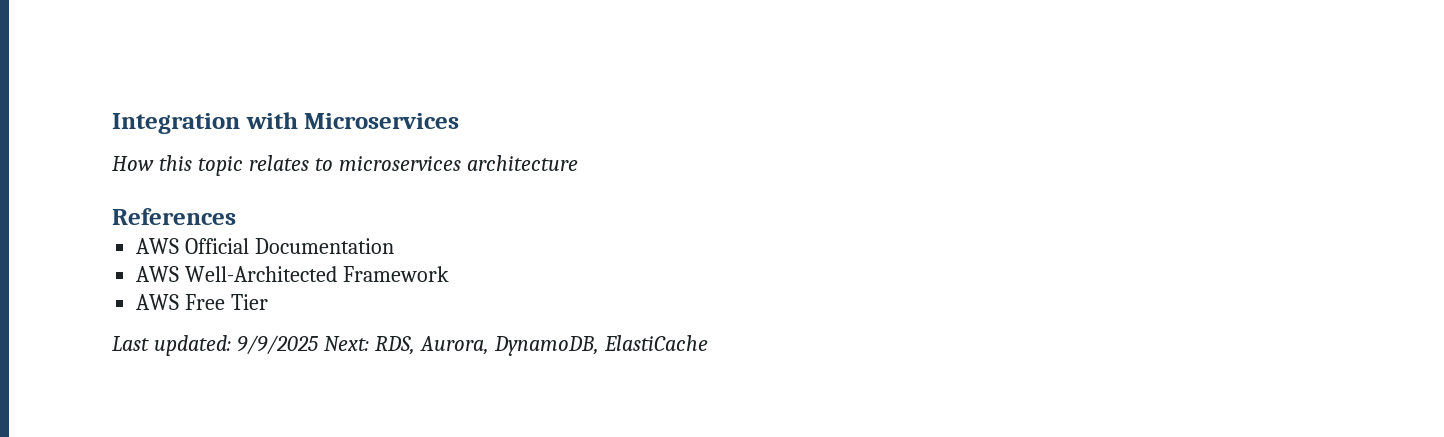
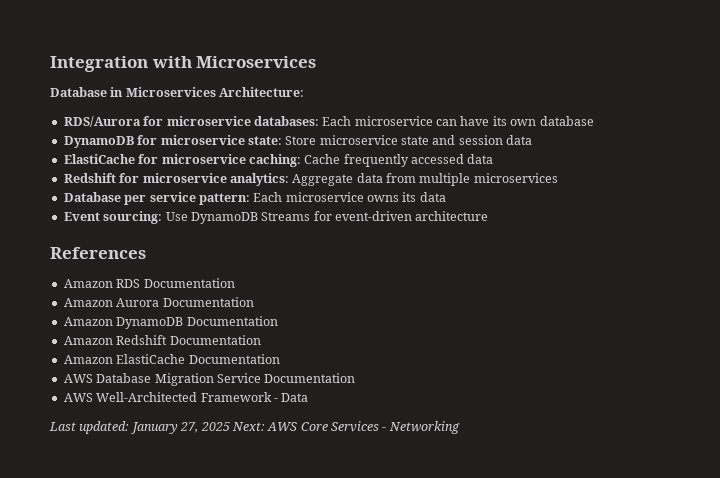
[112,155,578,176] [112,208,236,225] [136,238,250,254] How this topic relates to microservices architecture // References // AWS Official -> [50,87,305,97] [63,116,594,127] [63,135,533,148] [63,154,494,167] [63,173,558,186] [63,192,446,205] [63,211,489,224] [50,247,146,259] [63,278,235,288] [63,297,254,307] [63,316,278,329] [63,335,261,345] [63,354,280,364] [63,373,261,386] Database in Microservices Architecture: // RDS/Aurora for microservice databases: Each microservice can have its own database // DynamoDB for microservice state: Store microservice state and session data // ElastiCache for microservice caching: Cache frequently accessed data // Redshift for microservice analytics: Aggregate data from multiple microservices // Database per service pattern: Each microservice owns its data // Event sourcing: Use DynamoDB Streams for event-driven architecture // References // Amazon RDS Documentation // Amazon Aurora Documentation // Amazon DynamoDB Documentation // Amazon Redshift Documentation // Amazon ElastiCache Documentation // AWS Database Migration Service
[136,294,269,310] // AWS Free Tier -> [273,393,309,402] - Data
[236,335,708,356] 9/9/2025 Next: RDS, Aurora, DynamoDB, ElastiCache -> [130,421,460,434] January 27, 2025 Next: AWS Core Services - Networking

